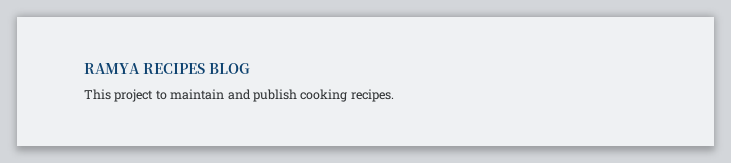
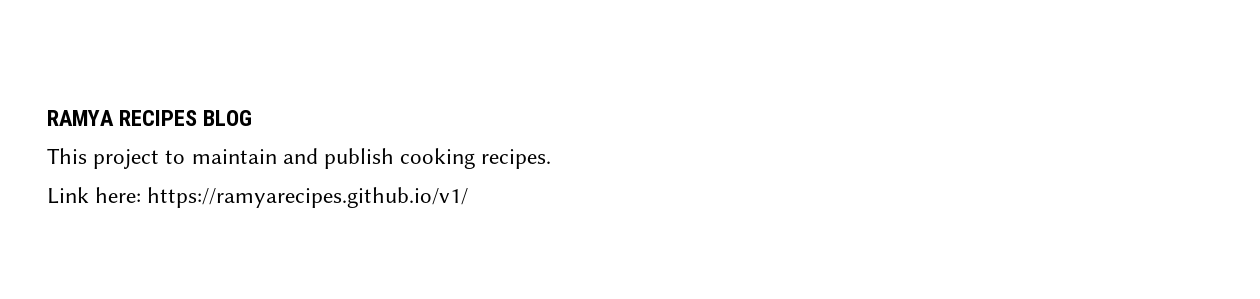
(394, 95) none -> [47,187,469,208] // Link here: https://ramyarecipes.github.io/v1/

